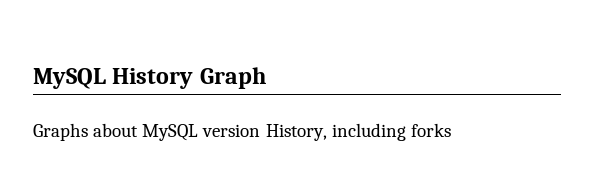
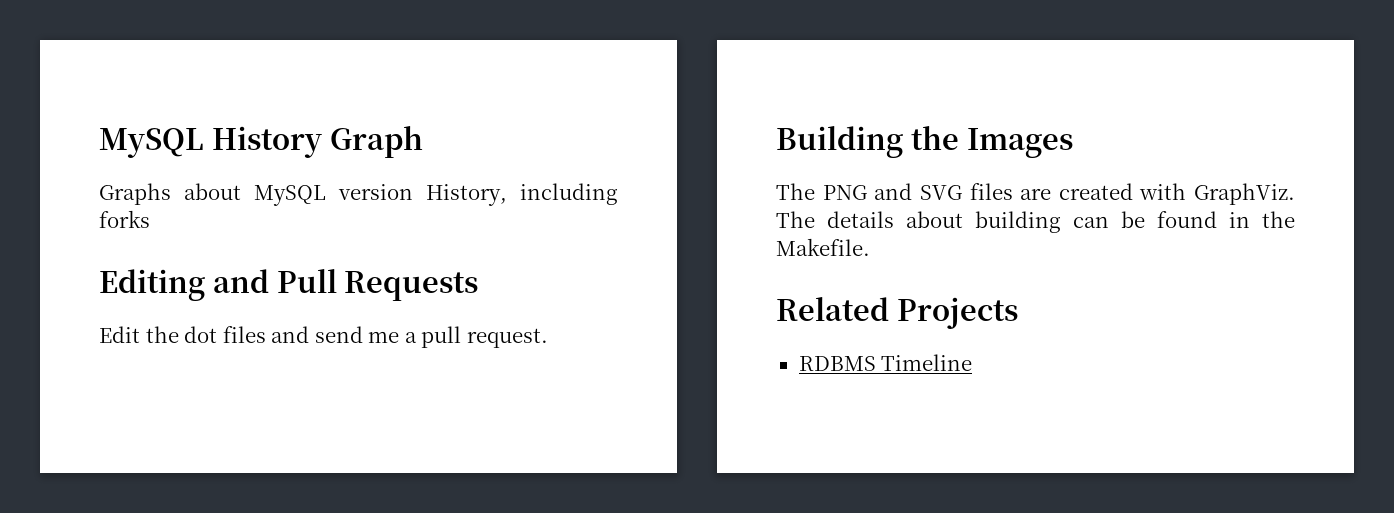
(451, 130) none -> [99,269,479,301] [99,326,548,348] [776,126,1073,158] [776,183,1295,205] [776,211,1295,233] [776,238,870,256] [776,297,1018,329] [798,354,973,371] // Editing and Pull Requests // Edit the dot files and send me a pull request. // Building the Images // The PNG and SVG files are created with GraphViz. The details about building can be found in the Makefile. // Related Projects // RDBMS Timeline

